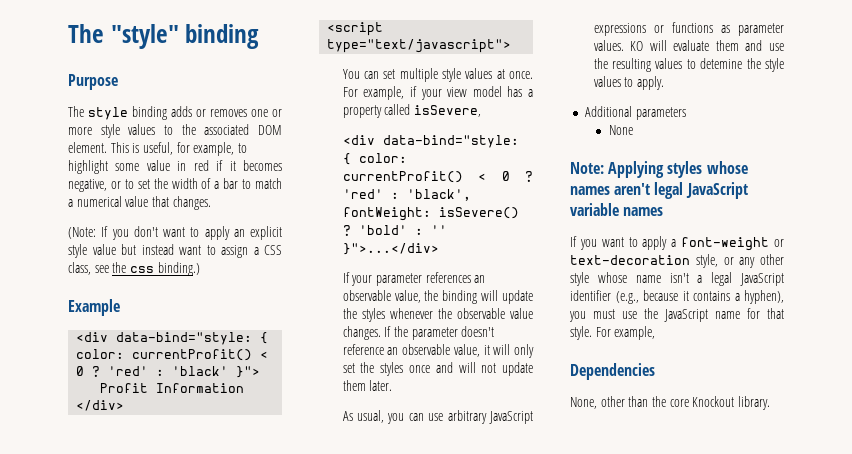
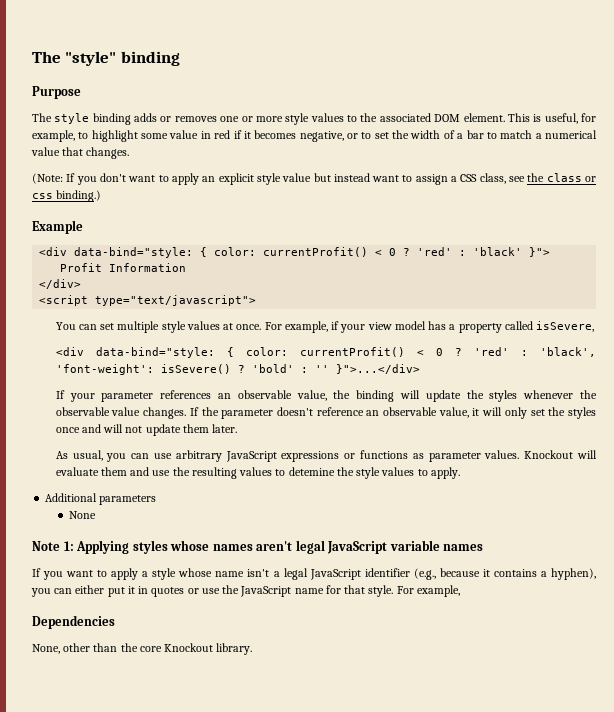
(127, 267) none -> [546,173,596,182] class or
[342,207,431,221] fontWeight: -> [55,364,154,375] 'font-weight':
[630,41,644,51] KO -> [524,450,574,459] Knockout
[570,162,604,174] Note: -> [32,541,74,551] Note 1:
[681,237,784,251] [570,254,784,268] font-weight or text-decoration style, or any other -> (149, 574) none
[593,309,615,319] must -> [54,585,199,597] can either put it in quotes or

